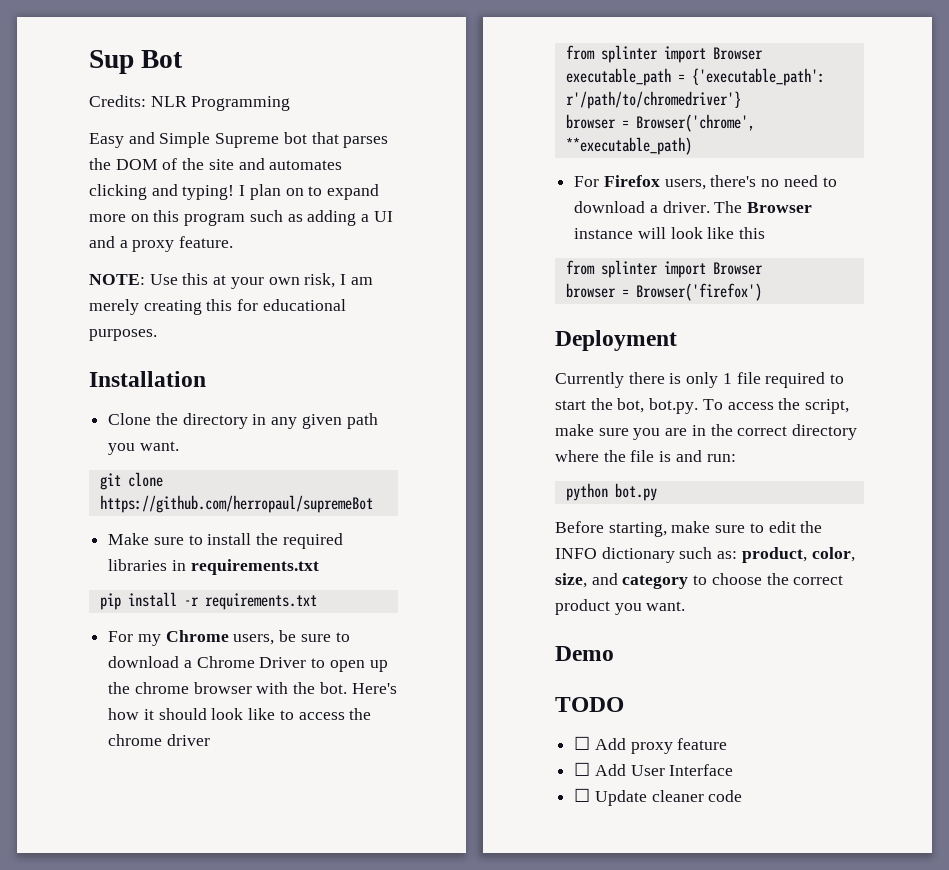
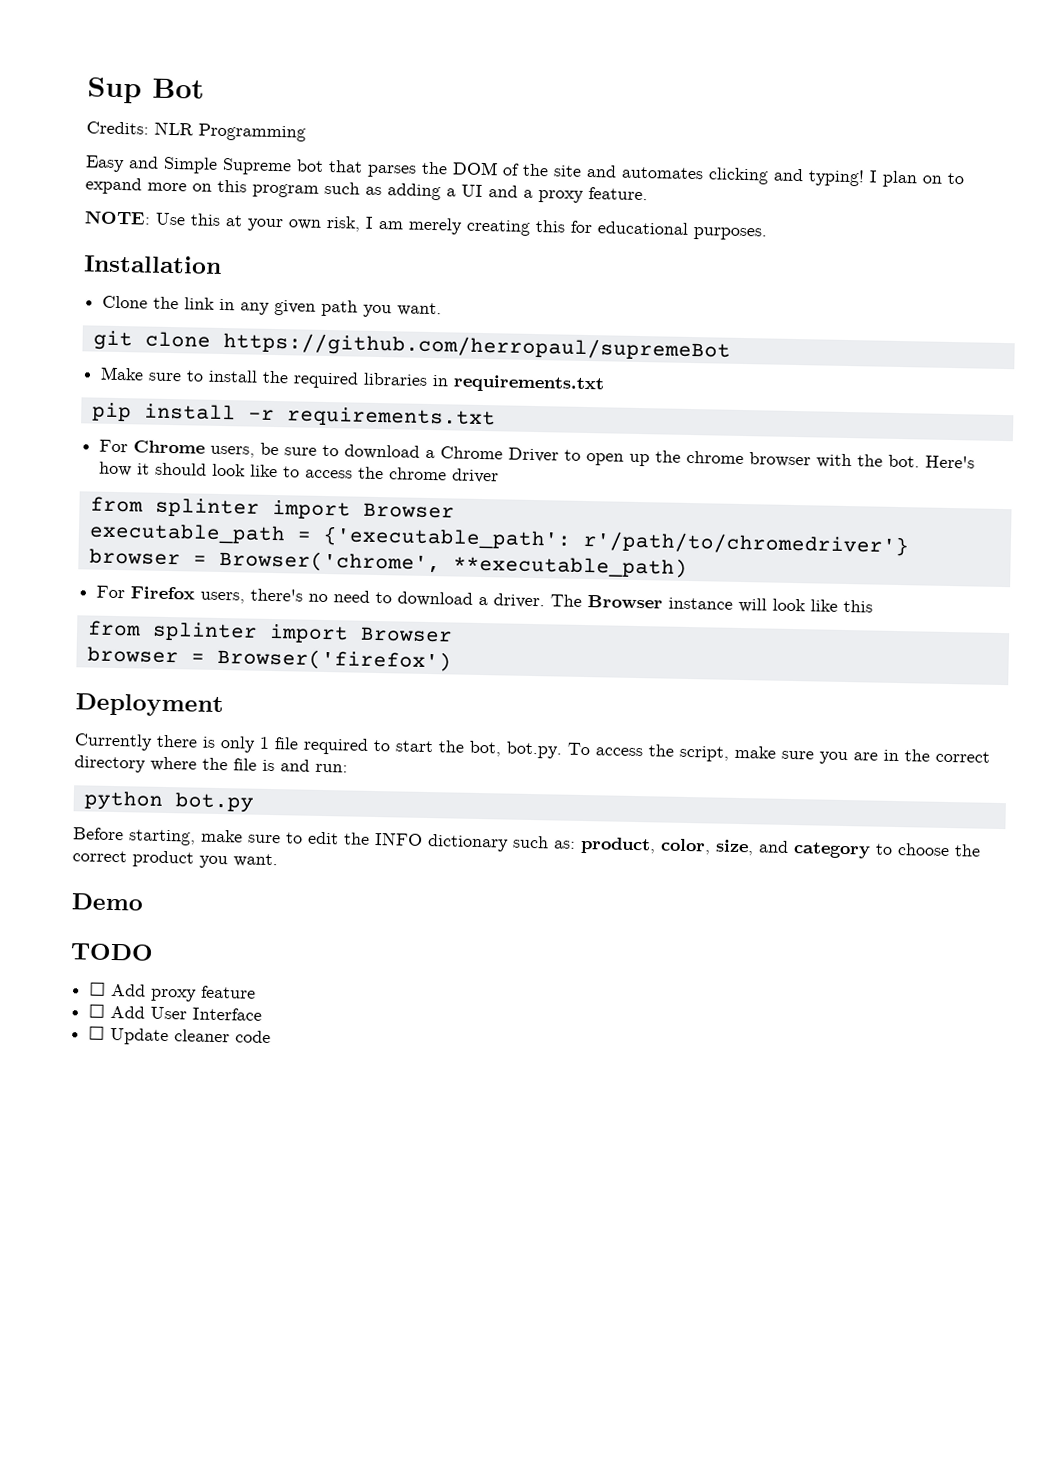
[182,413,248,429] directory -> [184,297,216,310] link
[137,634,161,646] my -> (129, 446) none

